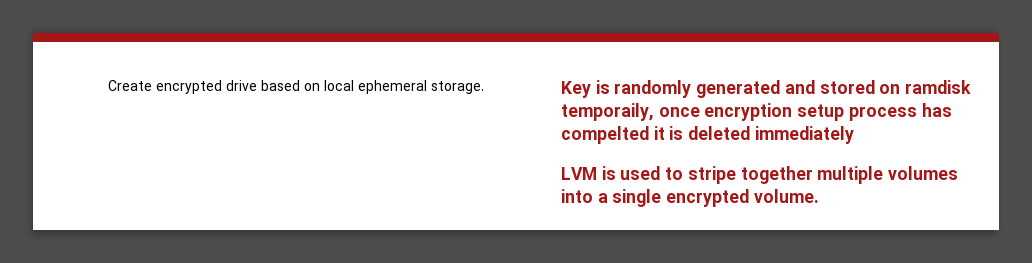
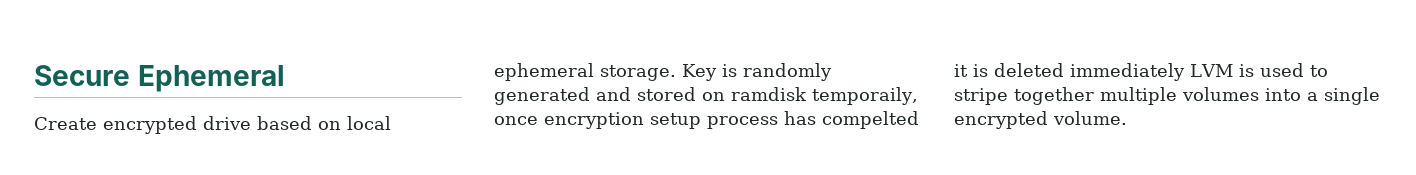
(108, 85) none -> [34,65,285,92] Secure Ephemeral //
(484, 87) // -> (676, 73) none
(854, 135) // -> (1185, 72) none

